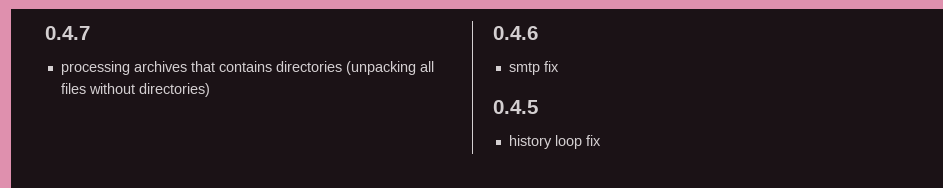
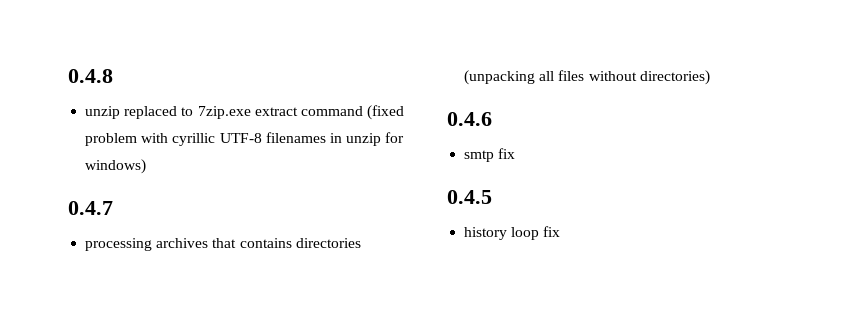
(45, 33) none -> [68,69,113,83] [85,105,405,120] [85,132,405,146] [85,159,147,174] 0.4.8 // unzip replaced to 7zip.exe extract command (fixed problem with cyrillic UTF-8 filenames in unzip for windows) //

